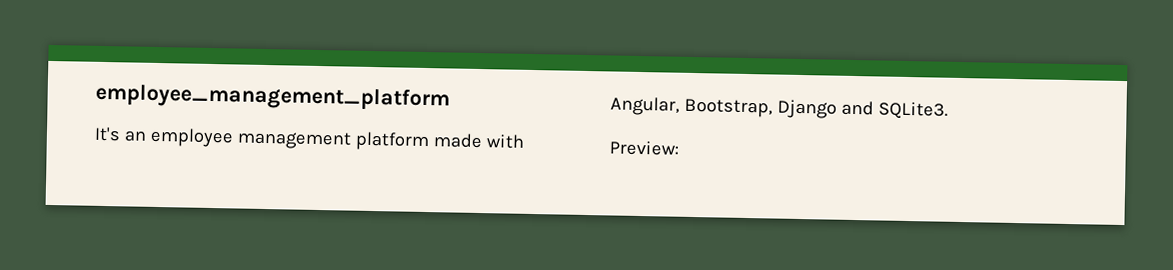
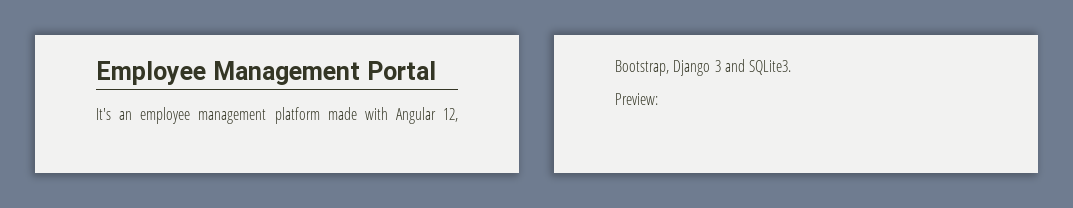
[95,83,450,112] employee_management_platform -> [96,61,436,85] Employee Management Portal
[610,96,680,116] Angular, -> [395,107,458,124] Angular 12,
(837, 109) none -> [714,60,721,72] 3

